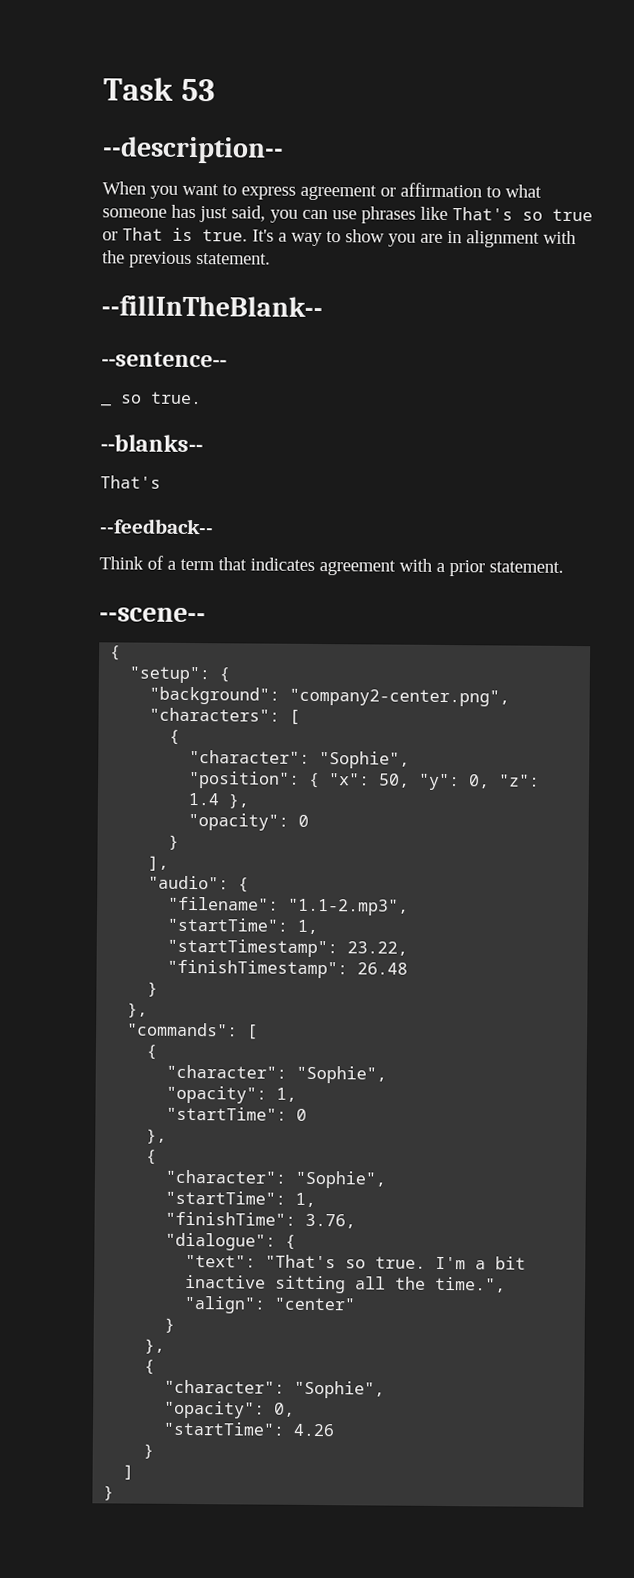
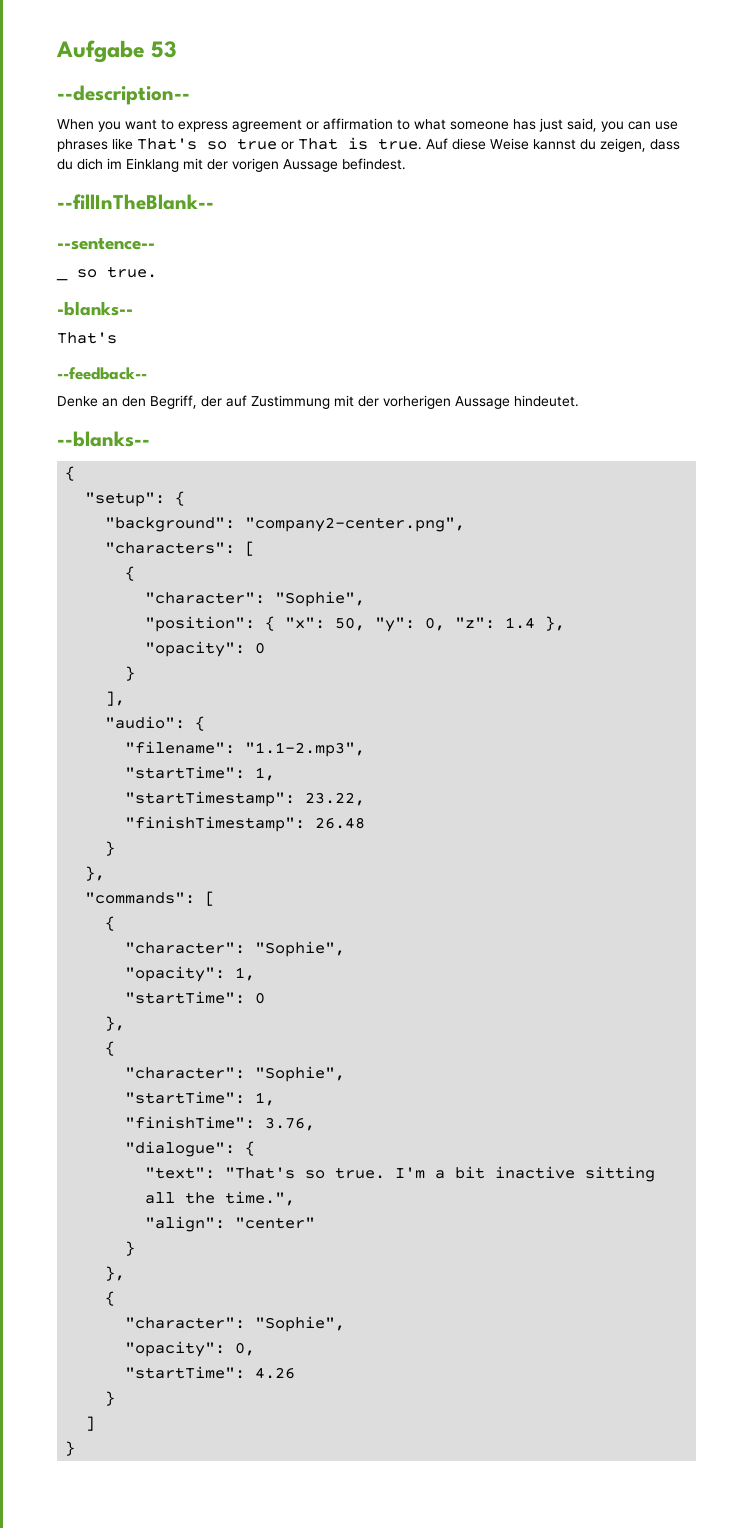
[103,77,174,101] Task -> [56,40,145,63] Aufgabe
[252,229,576,248] [102,250,271,268] It's a way to show you are in alignment with the previous statement. -> [426,138,680,152] [57,158,406,172] Auf diese Weise kannst du zeigen, dass du dich im Einklang mit der vorigen Aussage befindest.
[100,434,203,453] --blanks-- -> [57,301,133,316] -blanks--
[99,555,564,577] [99,607,206,623] Think of a term that indicates agreement with a prior statement. // --scene-- -> [57,395,579,409] [57,431,150,447] Denke an den Begriff, der auf Zustimmung mit der vorherigen Aussage hindeutet. // --blanks--

